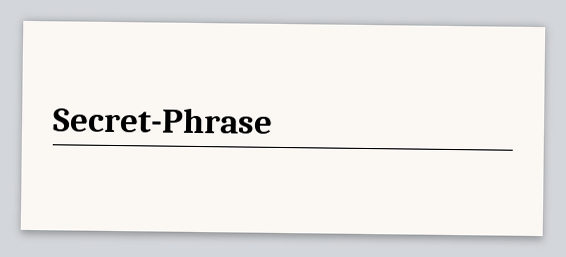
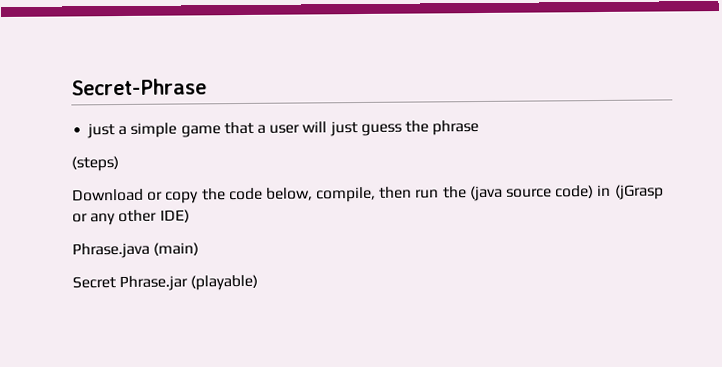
(273, 120) none -> [87,120,480,139] [71,156,119,172] [72,184,664,204] [72,209,190,226] [72,242,200,259] [72,274,259,292] // just a simple game that a user will just guess the phrase // (steps) // Download or copy the code below, compile, then run the (java source code) in (jGrasp or any other IDE) // Phrase.java (main) // Secret Phrase.jar (playable)

